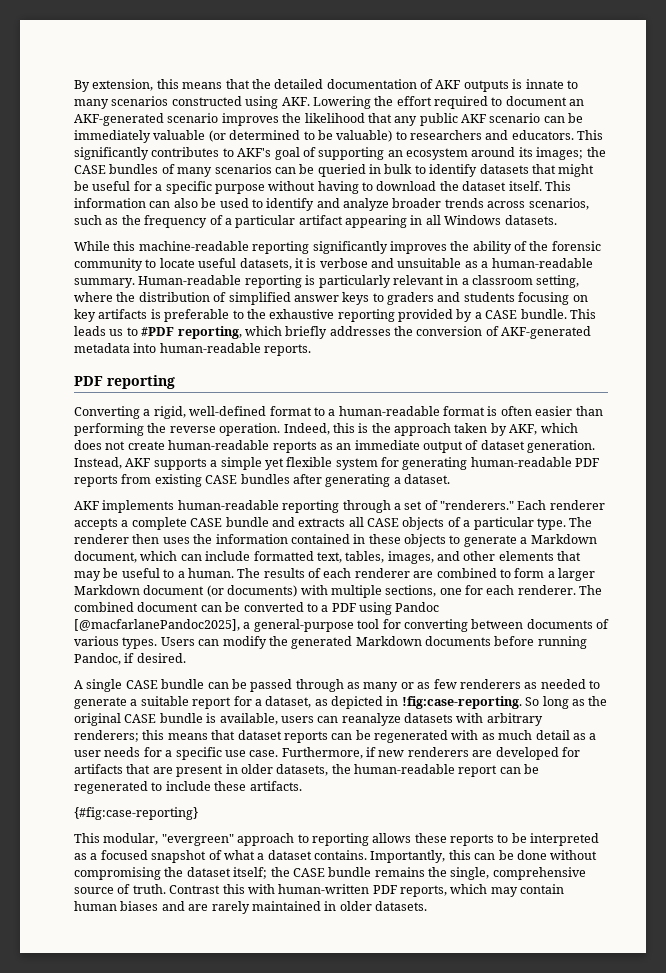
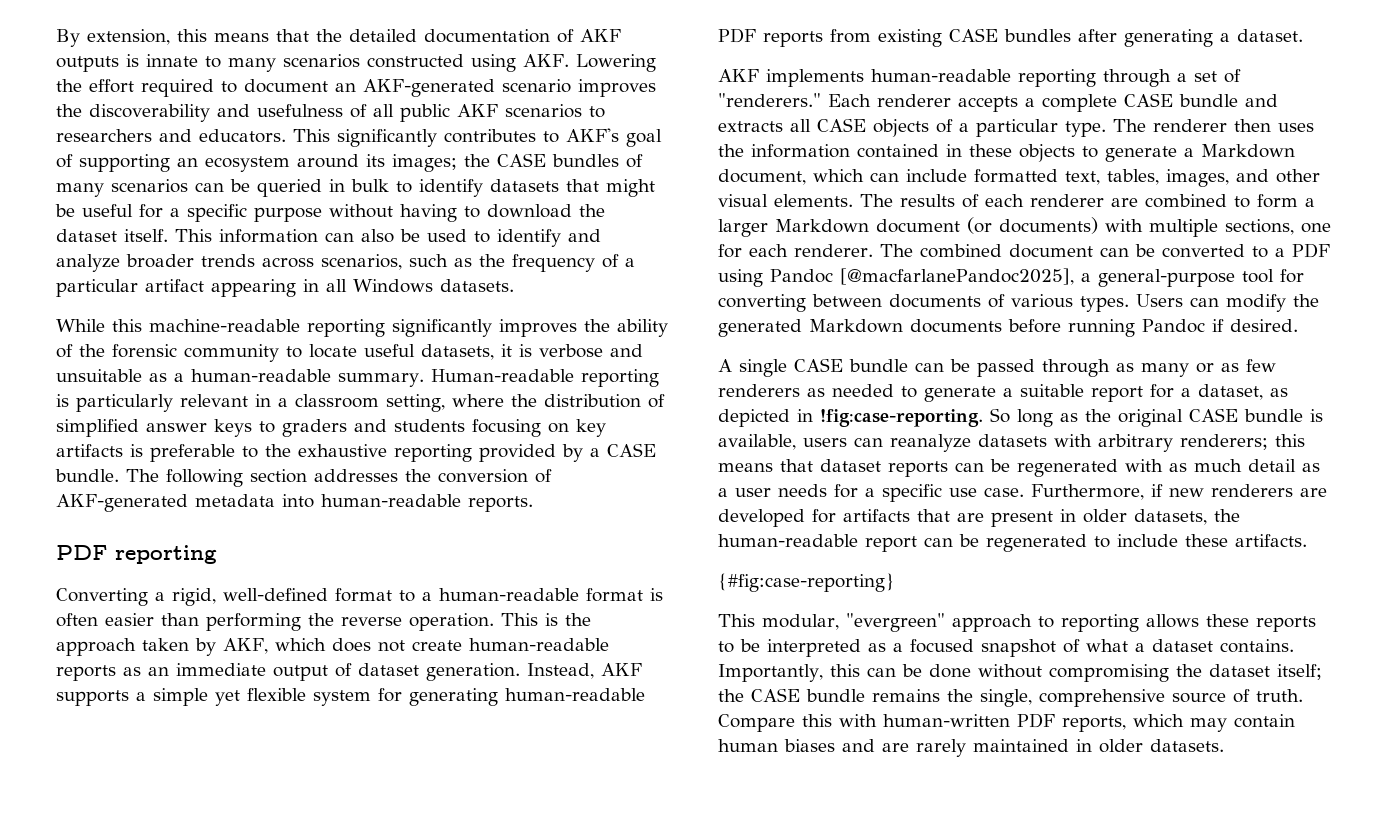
[304,113,584,126] [74,130,393,143] likelihood that any public AKF scenario can be immediately valuable (or determined to be valuable) -> [89,104,582,122] discoverability and usefulness of all public AKF scenarios
[569,309,596,319] [74,326,328,339] This leads us to #PDF reporting, which briefly -> [126,469,307,487] The following section
[283,423,355,435] Indeed, this -> [501,613,538,626] This
[498,551,582,561] [74,568,234,581] elements that may be useful to a human. -> [718,194,853,207] visual elements.
[74,653,121,665] Pandoc, -> [1142,319,1205,333] Pandoc
[169,885,221,894] Contrast -> [718,714,795,732] Compare

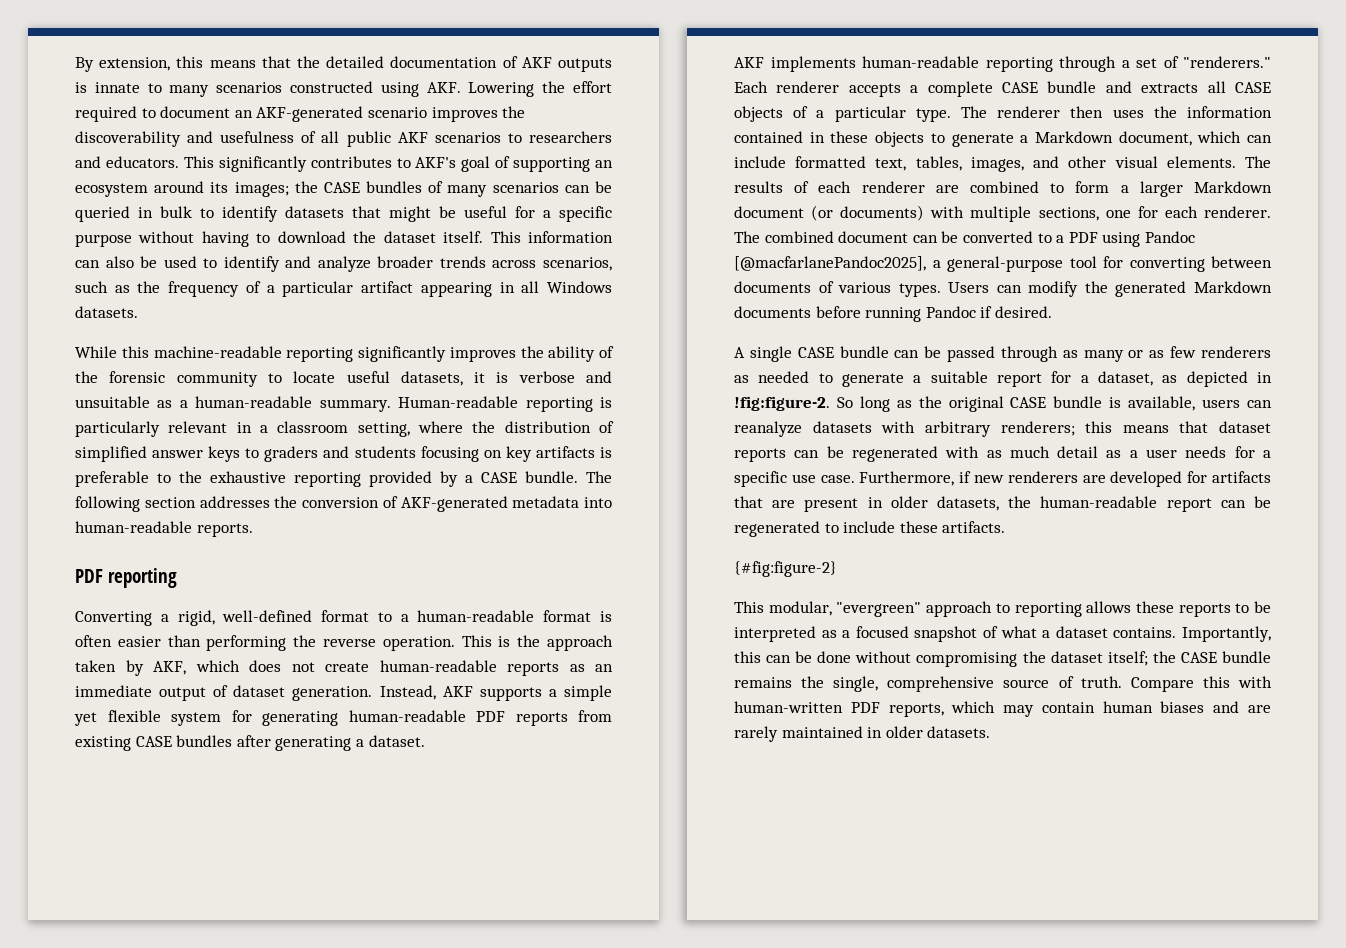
[820,409,983,427] !fig:case-reporting. -> [734,396,830,411] !fig:figure-2.
[718,573,895,592] {#fig:case-reporting} -> [734,561,837,577] {#fig:figure-2}

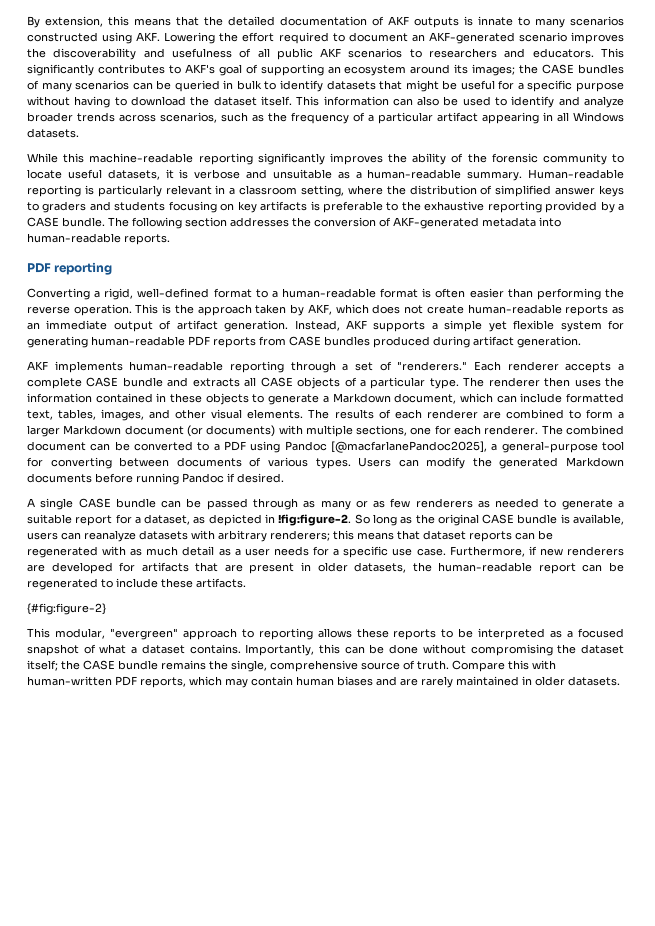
[233,685,286,697] dataset -> [176,320,218,330] artifact
[75,735,425,751] existing CASE bundles after generating a dataset. -> [289,336,581,348] CASE bundles produced during artifact generation.

